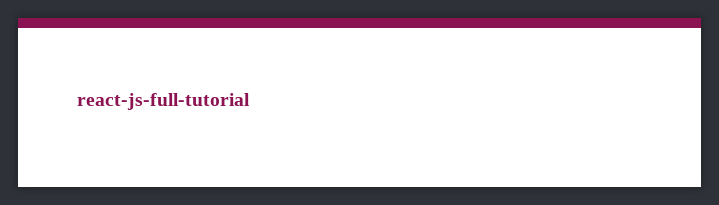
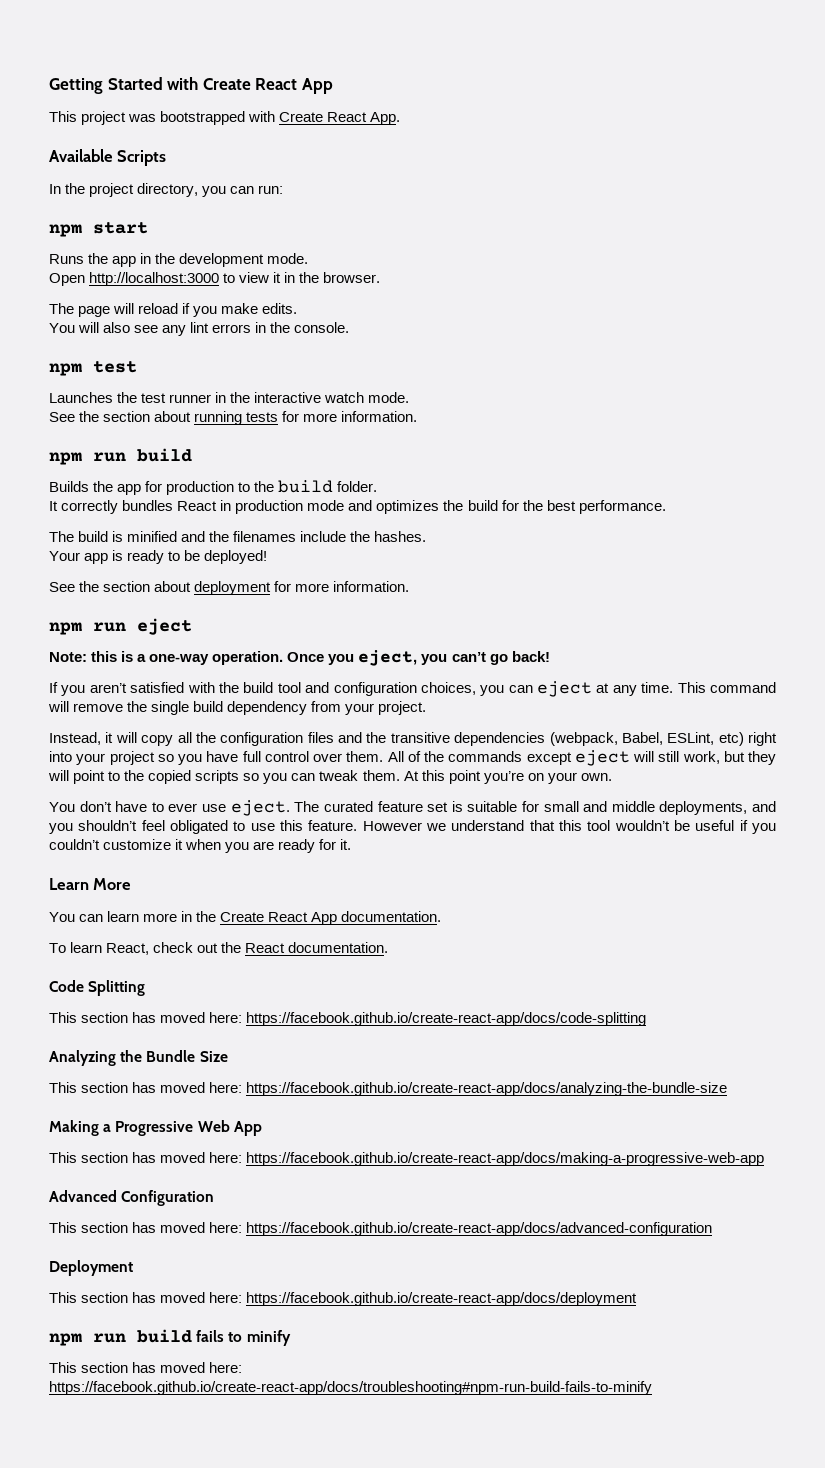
[77,93,250,110] react-js-full-tutorial -> [49,77,333,94] [49,111,401,125] [49,149,167,166] [49,183,284,197] [49,222,148,237] [49,253,309,267] [49,272,381,286] [49,303,298,317] [49,322,350,336] [49,361,137,376] [49,392,410,403] [49,411,418,425] [49,448,192,465] [49,480,378,495] [49,500,666,514] [49,531,427,542] [49,550,268,564] [49,581,410,595] [49,618,192,635] [49,650,550,666] [49,681,777,697] [48,701,427,715] [49,732,777,746] [49,750,776,766] [48,770,612,784] [49,800,776,816] [49,820,777,834] [49,839,352,853] [49,878,132,890] [49,911,442,925] [49,942,389,955] [49,980,146,996] [49,1012,647,1026] [49,1050,228,1066] [49,1082,728,1096] [49,1120,262,1136] [49,1152,765,1166] [49,1190,215,1206] [49,1222,713,1236] [49,1260,133,1276] [49,1292,638,1306] [49,1329,291,1346] [49,1362,243,1373] [49,1381,652,1395] Getting Started with Create React App // This project was bootstrapped with Create React App. // Available Scripts // In the project directory, you can run: // npm start // Runs the app in the development mode. // Open http://localhost:3000 to view it in the browser. // The page will reload if you make edits. // You will also see any lint errors in the console. // npm test // Launches the test runner in the interactive watch mode. // See the section about running tests for more information. // npm run build // Builds the app for production to the build folder. // It correctly bundles React in production mode and optimizes the build for the best performance. // The build is minified and the filenames include the hashes. // Your app is ready to be deployed! // See the section about deployment for more information. // npm run eject // Note: this is a one-way operation. Once you eject, you can’t go back! // If you aren’t satisfied with the build tool and configuration choices, you can eject at any time. This command will remove the single build dependency from your project. // Instead, it will copy all the configuration files and the transitive dependencies (webpack, Babel, ESLint, etc) right into your project so you have full control over them. All of the commands except eject will still work, but they will point to the copied scripts so you can tweak them. At this point you’re on your own. // You don’t have to ever use eject. The curated feature set is suitable for small and middle deployments, and you shouldn’t feel obligated to use this feature. However we understand that this tool wouldn’t be useful if you couldn’t customize it when you are ready for it. // Learn More // You can learn more in the Create React App documentation. // To learn React, check out the React documentation. // Code Splitting // This section has moved here: https://facebook.github.io/create-react-app/docs/code-splitting // Analyzing the Bundle Size // This section has moved here: https://facebook.github.io/create-react-app/docs/analyzing-the-bundle-size // Making a Progressive Web App // This section has moved here: https://facebook.github.io/create-react-app/docs/making-a-progressive-web-app // Advanced Configuration // This section has moved here: https://facebook.github.io/create-react-app/docs/advanced-configuration // Deployment // This section has moved here: https://facebook.github.io/create-react-app/docs/deployment // npm run build fails to minify // This section has moved here: https://facebook.github.io/create-react-app/docs/troubleshooting#npm-run-build-fails-to-minify

